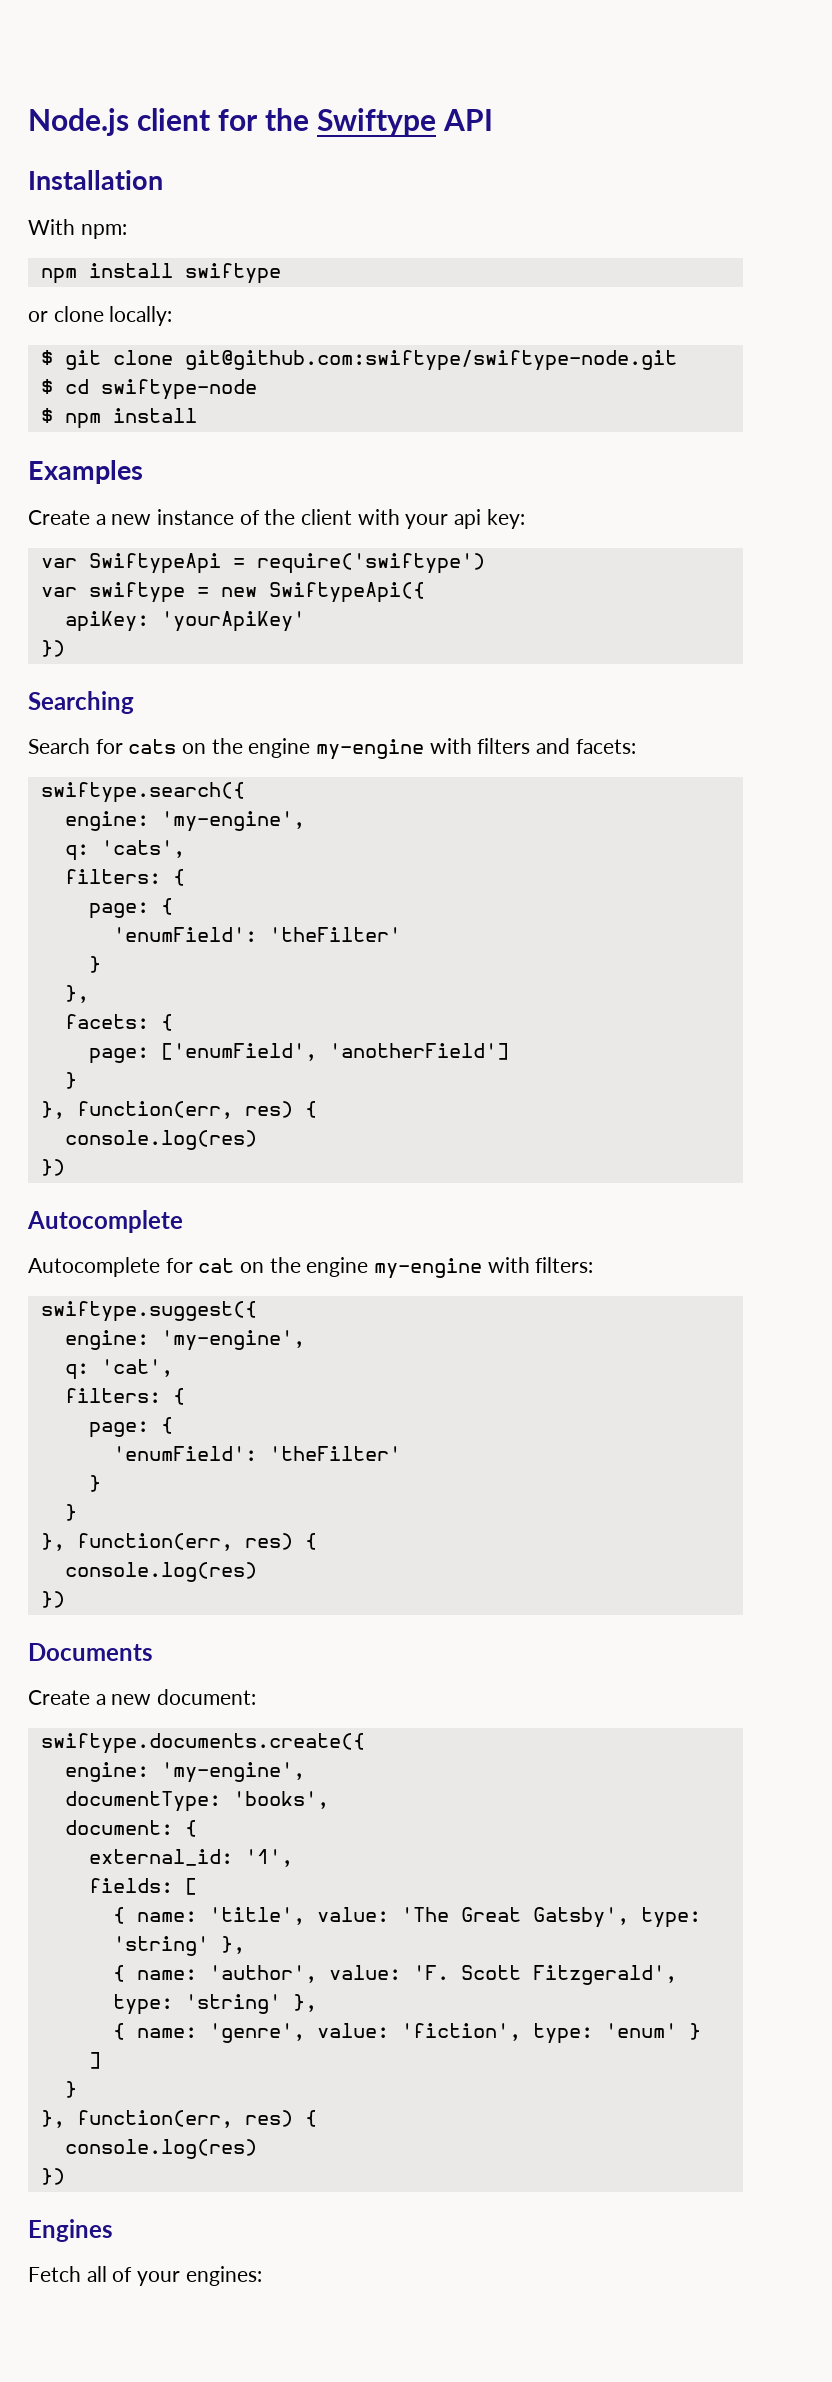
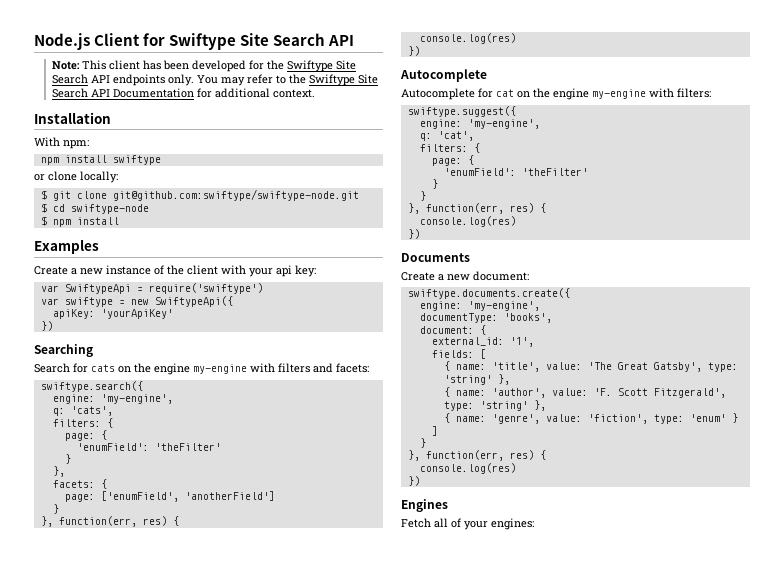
[136,108,210,131] client -> [94,33,355,50] [52,60,247,72] Client for Swiftype Site Search API // Note: This client has been developed
[442,109,493,131] API -> [336,60,357,70] [52,74,379,86] [52,88,316,98] Site Search API endpoints only. You may refer to the Swiftype Site Search API Documentation for additional context.

